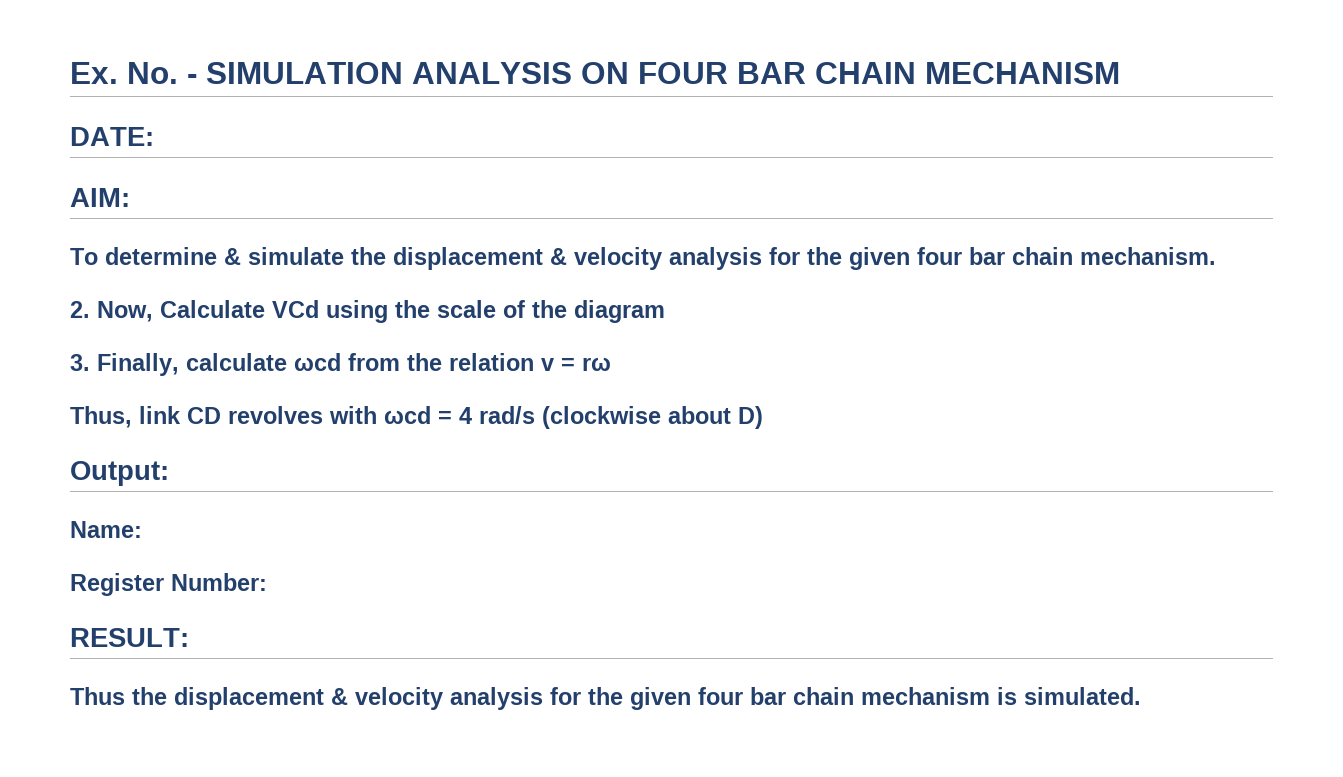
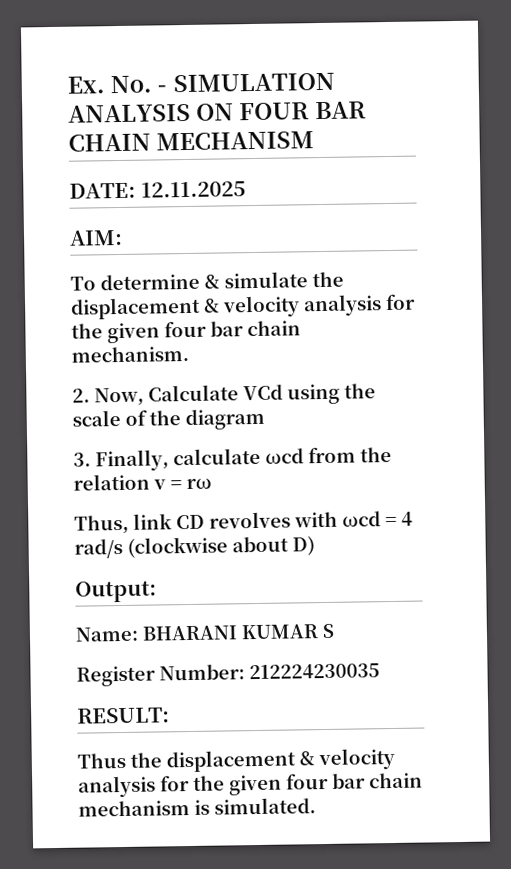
(154, 136) none -> [140,181,246,198] 12.11.2025
(142, 529) none -> [142,623,335,641] BHARANI KUMAR S
(267, 582) none -> [249,663,380,680] 212224230035

